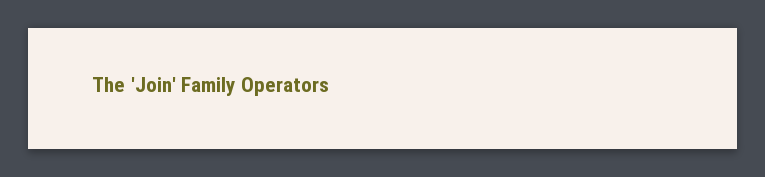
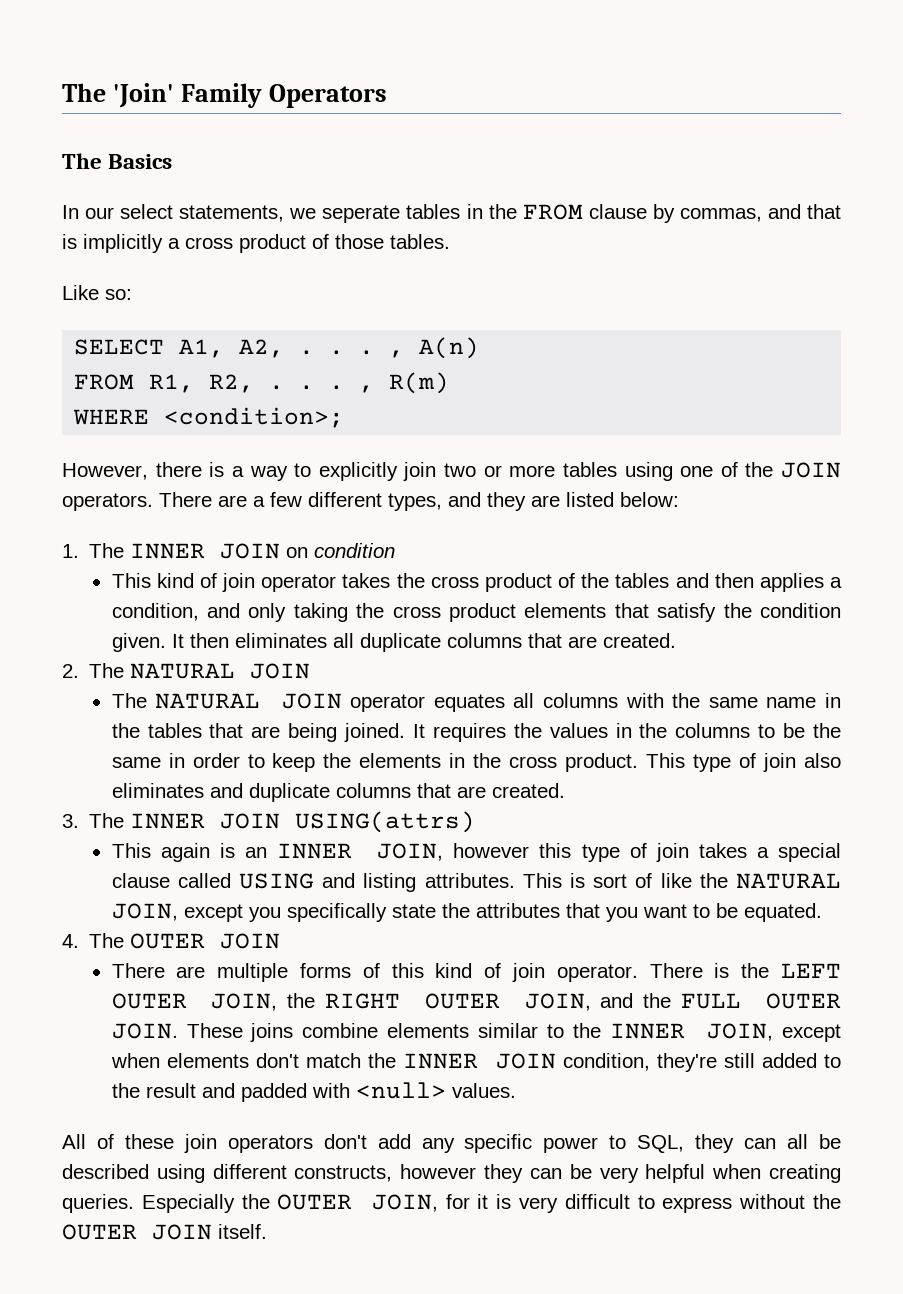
(330, 86) none -> [62,153,173,169] [62,204,841,223] [62,234,450,253] [62,285,132,300] [74,337,480,359] [74,372,450,394] [73,407,345,428] [62,462,841,481] [62,492,679,511] [62,543,396,559] [111,573,843,592] [111,603,842,622] [111,633,676,652] [62,663,311,679] [111,693,842,712] [111,723,842,742] [111,753,841,772] [111,783,565,802] [62,811,476,833] [111,843,842,862] [111,873,842,892] [111,903,822,922] [62,933,281,949] [111,963,841,982] [111,993,842,1011] [111,1023,841,1042] [110,1053,842,1072] [111,1082,516,1102] [62,1134,841,1153] [62,1164,842,1183] [62,1194,841,1213] [62,1224,267,1240] // The Basics // In our select statements, we seperate tables in the FROM clause by commas, and that is implicitly a cross product of those tables. // Like so: // SELECT A1, A2, . . . , A(n) // FROM R1, R2, . . . , R(m) // WHERE <condition>; // However, there is a way to explicitly join two or more tables using one of the JOIN operators. There are a few different types, and they are listed below: // 1. The INNER JOIN on condition // This kind of join operator takes the cross product of the tables and then applies a condition, and only taking the cross product elements that satisfy the condition given. It then eliminates all duplicate columns that are created. // 2. The NATURAL JOIN // The NATURAL JOIN operator equates all columns with the same name in the tables that are being joined. It requires the values in the columns to be the same in order to keep the elements in the cross product. This type of join also eliminates and duplicate columns that are created. // 3. The INNER JOIN USING(attrs) // This again is an INNER JOIN, however this type of join takes a special clause called USING and listing attributes. This is sort of like the NATURAL JOIN, except you specifically state the attributes that you want to be equated. // 4. The OUTER JOIN // There are multiple forms of this kind of join operator. There is the LEFT OUTER JOIN, the RIGHT OUTER JOIN, and the FULL OUTER JOIN. These joins combine elements similar to the INNER JOIN, except when elements don't match the INNER JOIN condition, they're still added to the result and padded with <null> values. // All of these join operators don't add any specific power to SQL, they can all be described using different constructs, however they can be very helpful when creating queries. Especially the OUTER JOIN, for it is very difficult to express without the OUTER JOIN itself.

